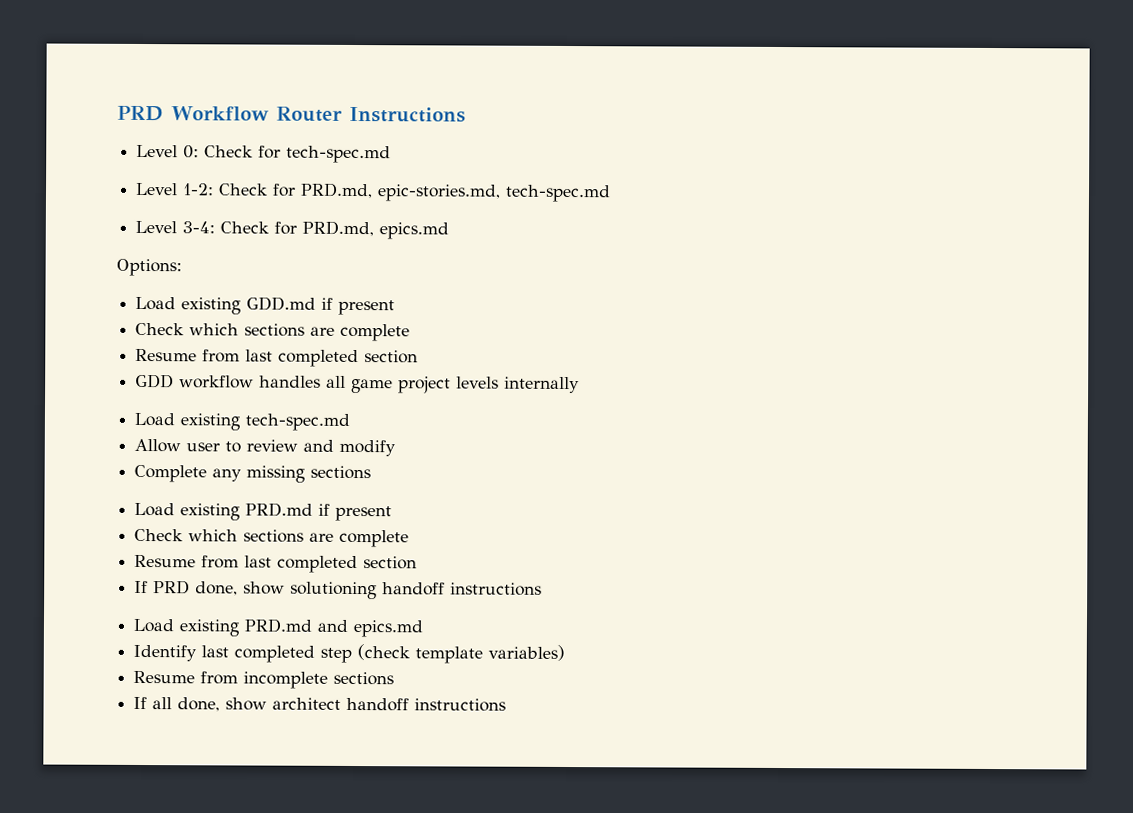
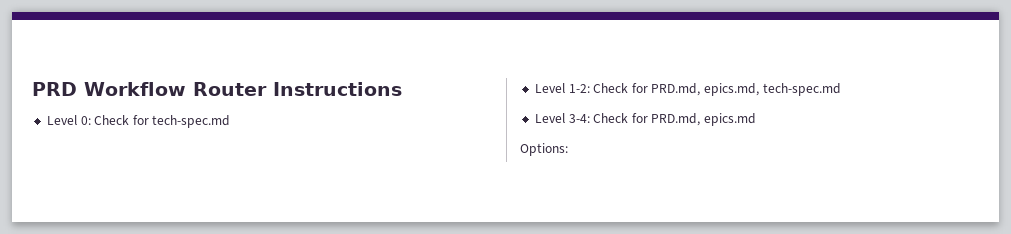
[377,184,502,202] epic-stories.md, -> [704,83,760,96] epics.md,
[135,296,396,316] [135,322,411,342] [135,348,419,368] [135,373,581,394] [134,412,351,431] [134,438,397,457] [134,464,372,483] [134,502,393,522] [134,528,410,548] [134,554,418,574] [134,580,543,600] [133,618,424,638] [133,644,566,664] [133,670,395,689] [133,696,507,712] // Load existing GDD.md if present // Check which sections are complete // Resume from last completed section // GDD workflow handles all game project levels internally // Load existing tech-spec.md // Allow user to review and modify // Complete any missing sections // Load existing PRD.md if present // Check which sections are complete // Resume from last completed section // If PRD done, show solutioning handoff instructions // Load existing PRD.md and epics.md // Identify last completed step (check template variables) // Resume from incomplete sections // If all done, show architect handoff instructions -> (568, 149) none

